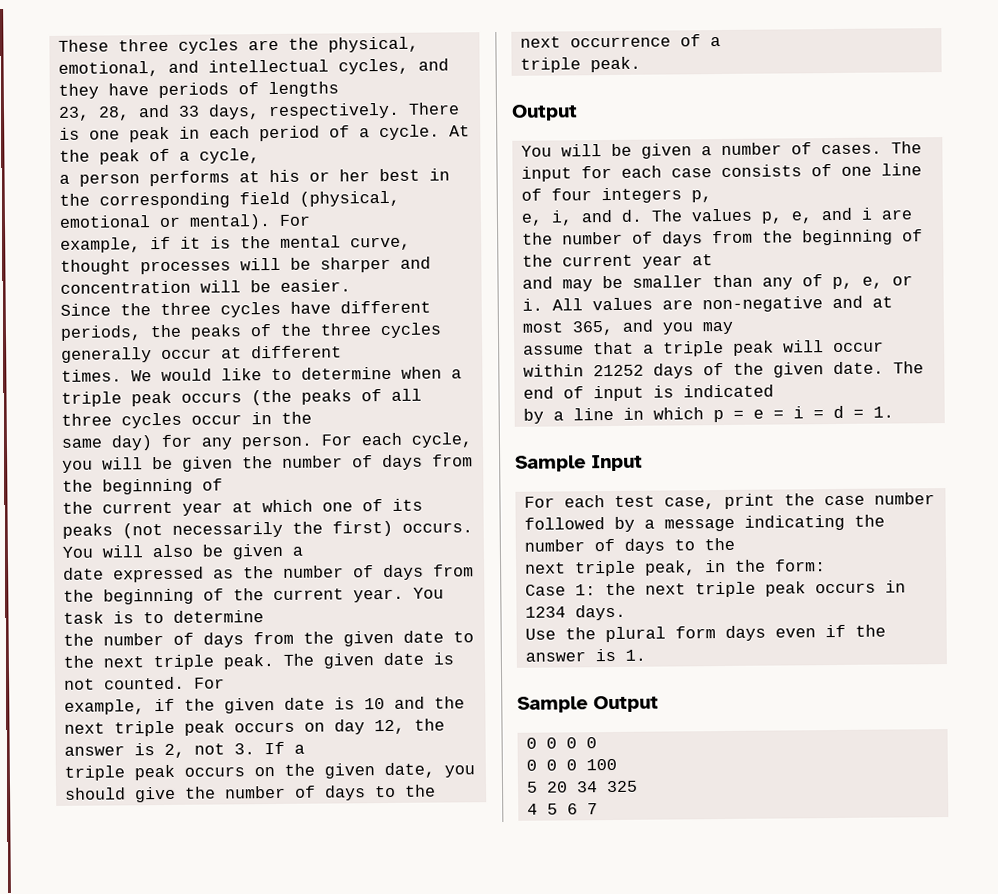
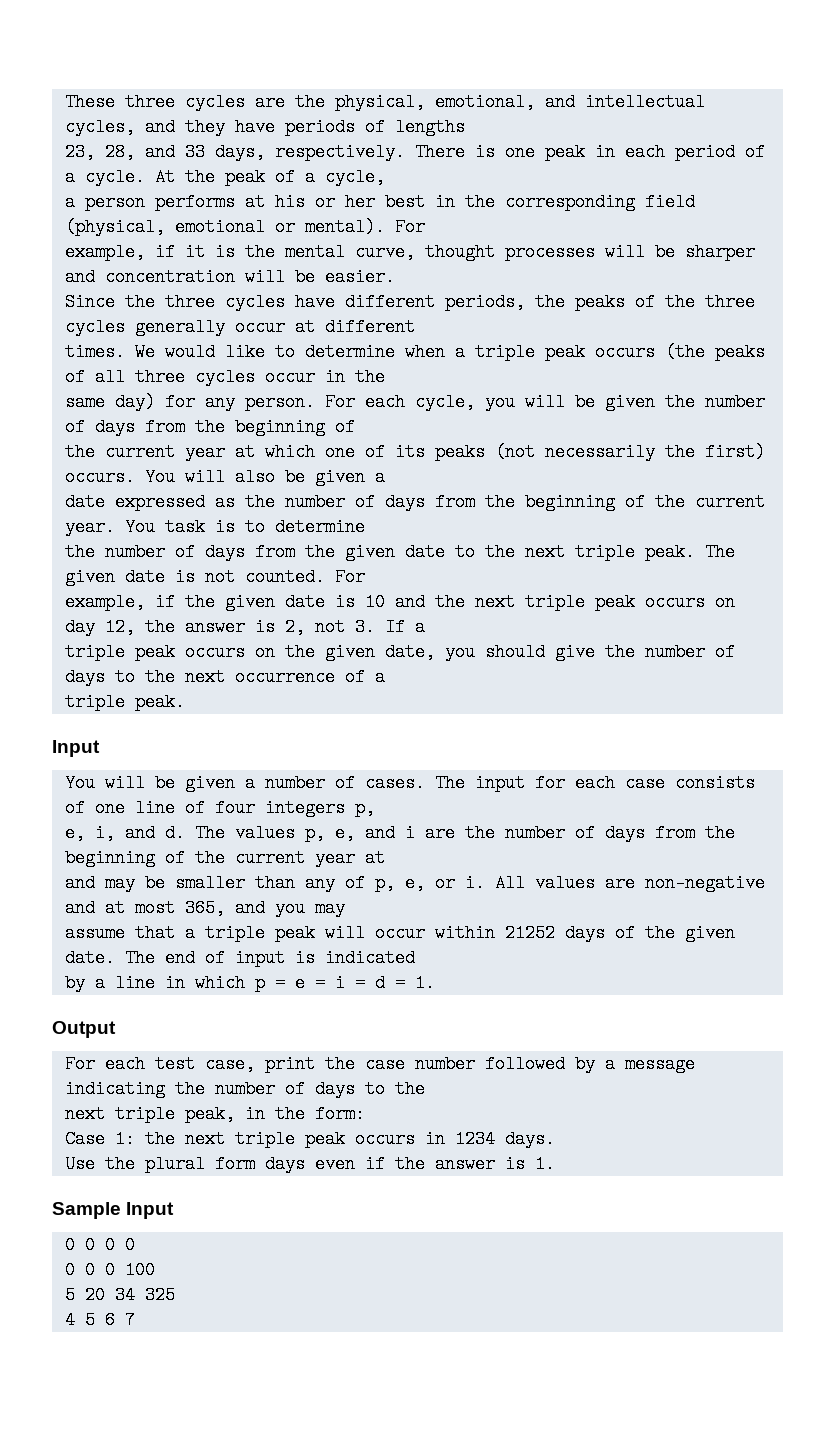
[511,104,578,121] Output -> [52,740,100,757] Input
[515,454,643,472] Sample Input -> [52,1021,116,1038] Output
[593,695,659,713] Output -> [126,1202,175,1219] Input

